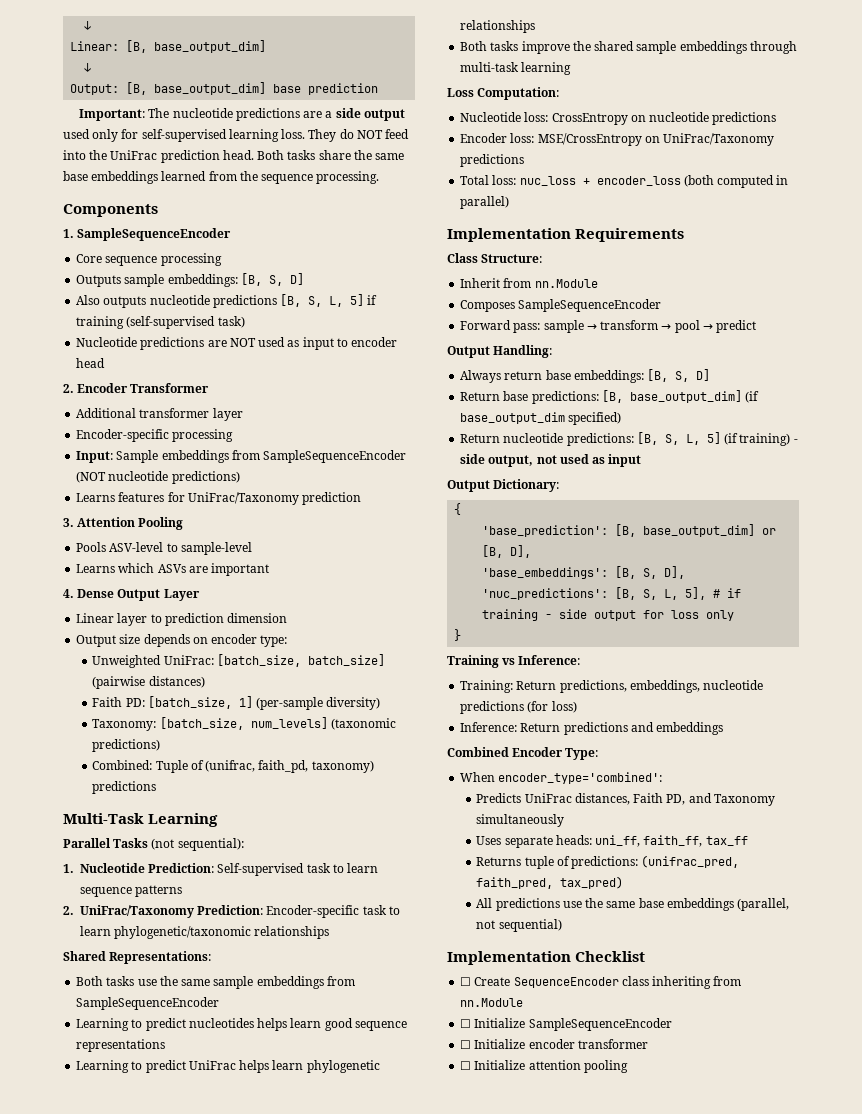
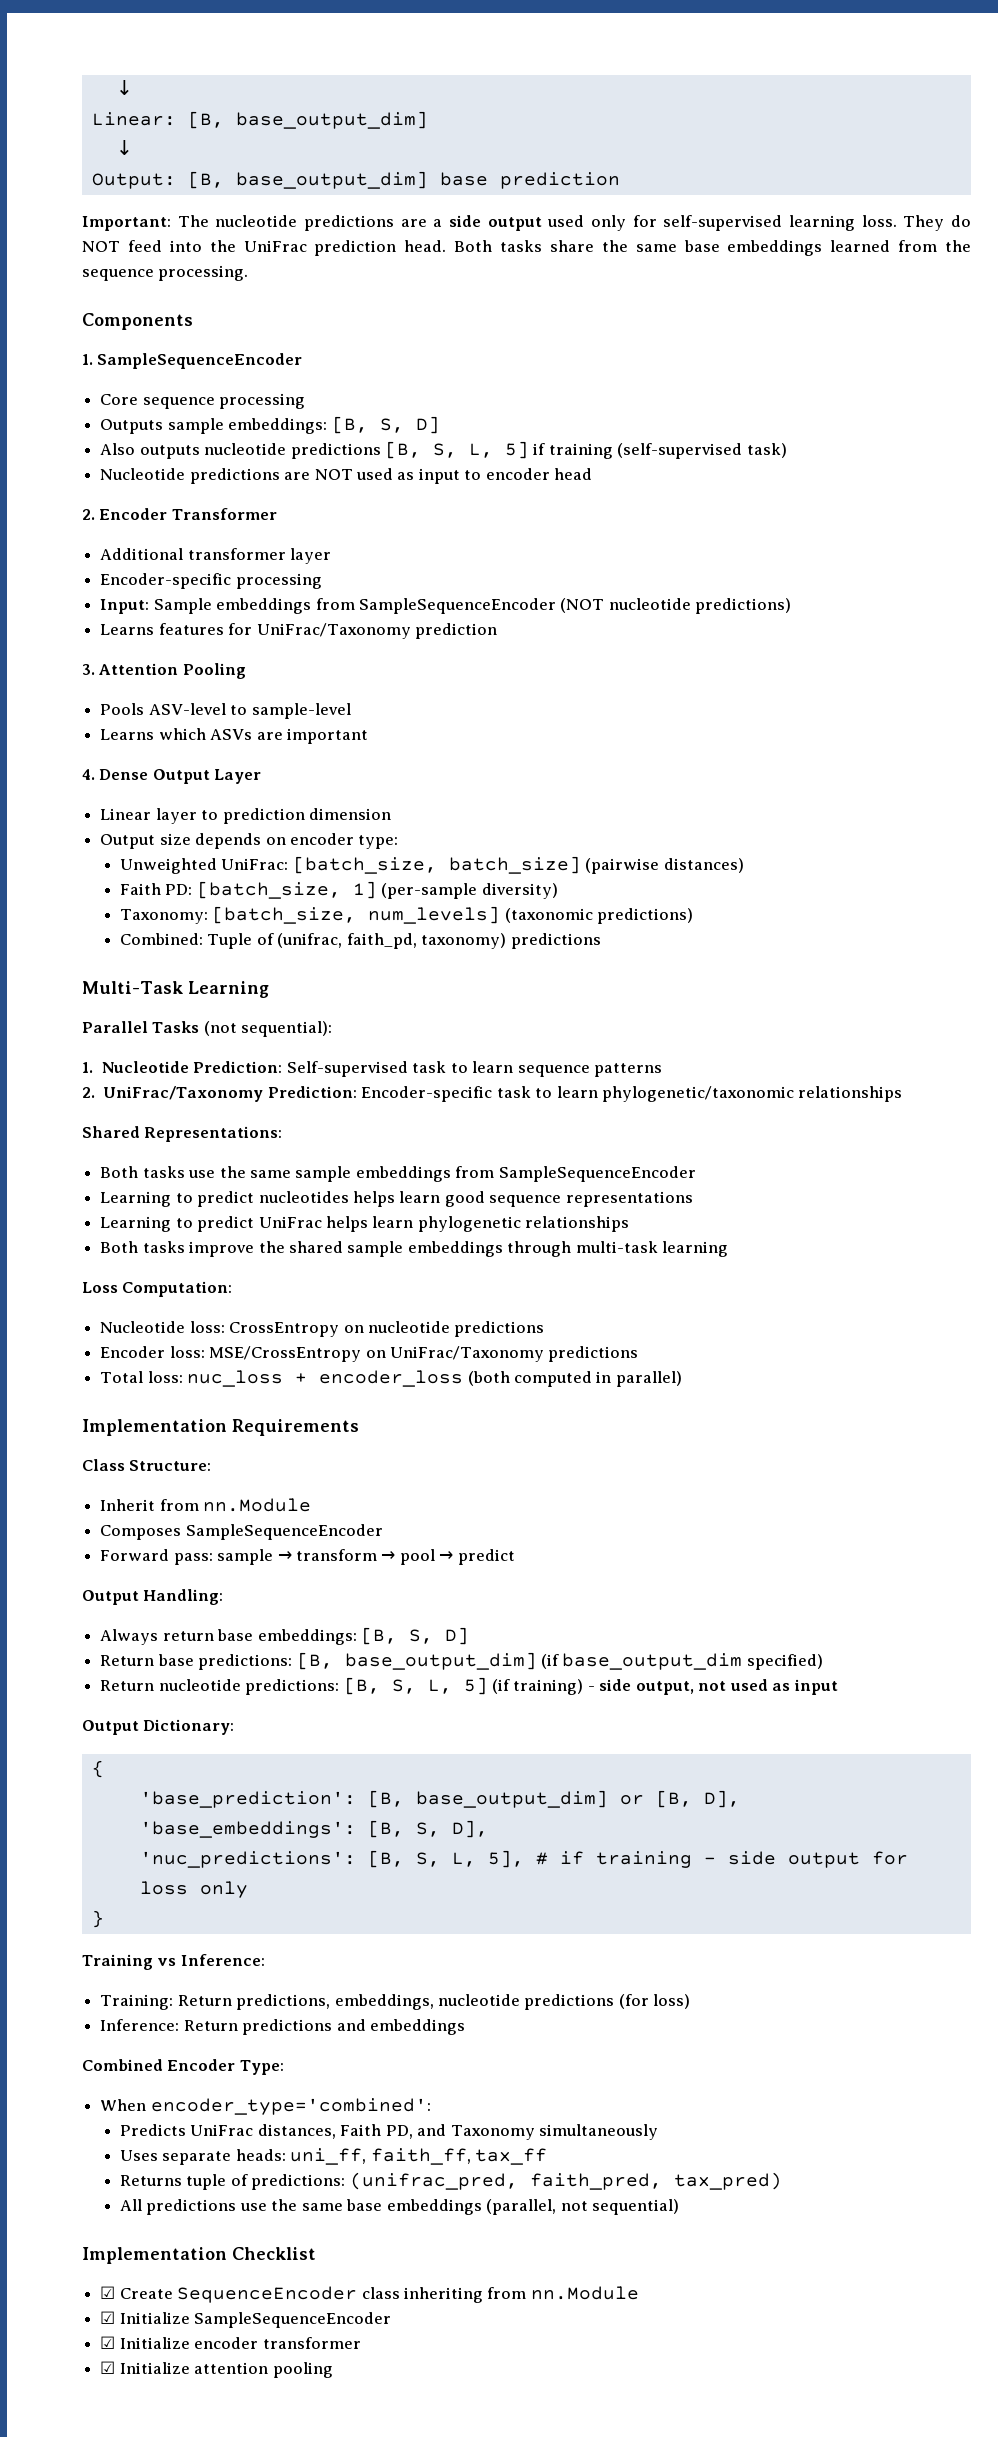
[460,977,472,986] ☐ -> [100,2286,116,2299] ☑
[460,1019,472,1028] ☐ -> [100,2311,116,2324] ☑
[460,1040,472,1049] ☐ -> [100,2336,116,2349] ☑
[460,1061,472,1070] ☐ -> [100,2361,116,2374] ☑

